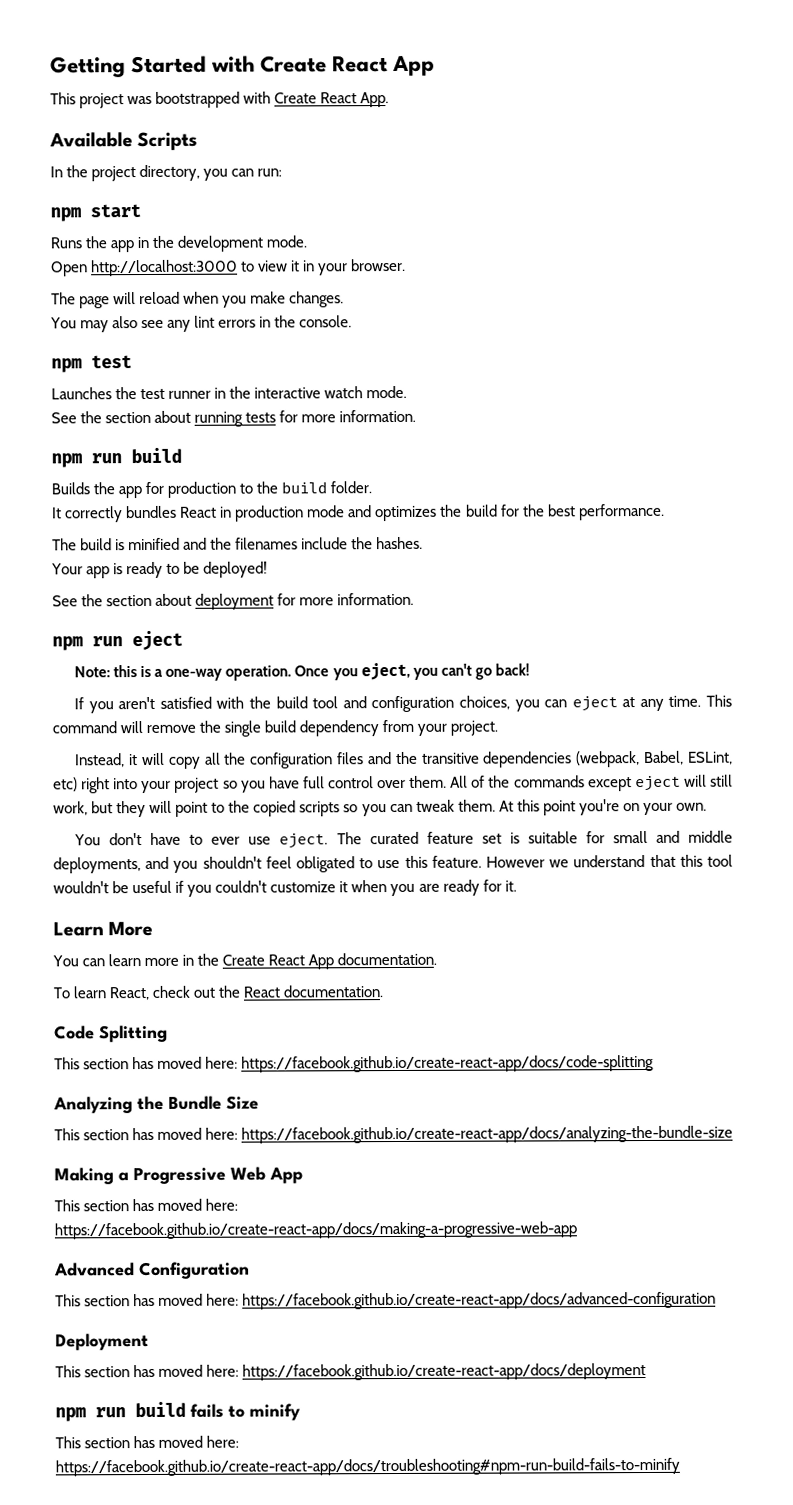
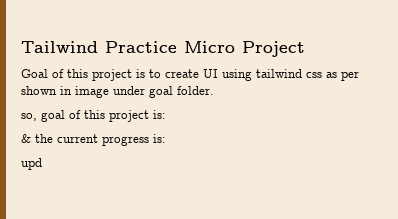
[50,55,436,78] [50,91,390,109] [49,131,199,152] [50,164,283,182] [50,204,141,222] [50,235,308,253] [51,258,407,277] [51,291,345,309] [50,315,353,333] [51,355,132,373] [51,385,408,400] [51,409,417,427] [51,447,182,468] [51,481,373,499] [52,503,665,523] [52,536,424,551] [51,561,269,579] [52,592,415,610] [52,630,183,651] [74,662,530,681] [74,694,733,714] [52,719,499,737] [75,750,733,769] [53,774,734,794] [53,799,707,818] [74,830,733,849] [53,854,734,874] [53,879,517,897] [53,920,154,937] [52,952,438,970] [53,985,384,1001] [54,1024,168,1043] [54,1054,655,1073] [53,1095,259,1114] [54,1125,734,1144] [54,1166,303,1185] [54,1198,239,1212] [54,1221,577,1240] [54,1261,250,1280] [55,1291,717,1310] [55,1333,149,1351] [55,1363,647,1381] [55,1401,301,1422] [55,1435,240,1449] [55,1457,680,1477] Getting Started with Create React App // This project was bootstrapped with Create React App. // Available Scripts // In the project directory, you can run: // npm start // Runs the app in the development mode. // Open http://localhost:3000 to view it in your browser. // The page will reload when you make changes. // You may also see any lint errors in the console. // npm test // Launches the test runner in the interactive watch mode. // See the section about running tests for more information. // npm run build // Builds the app for production to the build folder. // It correctly bundles React in production mode and optimizes the build for the best performance. // The build is minified and the filenames include the hashes. // Your app is ready to be deployed! // See the section about deployment for more information. // npm run eject // Note: this is a one-way operation. Once you eject, you can't go back! // If you aren't satisfied with the build tool and configuration choices, you can eject at any time. This command will remove the single build dependency from your project. // Instead, it will copy all the configuration files and the transitive dependencies (webpack, Babel, ESLint, etc) right into your project so you have full control over them. All of the commands except eject will still work, but they will point to the copied scripts so you can tweak them. At this point you're on your own. // You don't have to ever use eject. The curated feature set is suitable for small and middle deployments, and you shouldn't feel obligated to use this feature. However we understand that this tool wouldn't be useful if you couldn't customize it when you are ready for it. // Learn More // You can learn more in the Create React App documentation. // To learn React, check out the React documentation. // Code Splitting // This section has moved here: https://facebook.github.io/create-react-app/docs/code-splitting // Analyzing the Bundle Size // This section has moved here: https://facebook.github.io/create-react-app/docs/analyzing-the-bundle-size // Making a Progressive Web App // This section has moved here: https://facebook.github.io/create-react-app/docs/making-a-progressive-web-app // Advanced Configuration // This section has moved here: https://facebook.github.io/create-react-app/docs/advanced-configuration // Deployment // This section has moved here: https://facebook.github.io/create-react-app/docs/deployment // npm run build fails to minify // This section has moved here: https://facebook.github.io/create-react-app/docs/troubleshooting#npm-run-build-fails-to-minify -> [21,41,305,57] [21,69,359,81] [21,86,214,98] [21,110,166,122] [21,134,166,146] [21,158,42,170] Tailwind Practice Micro Project // Goal of this project is to create UI using tailwind css as per shown in image under goal folder. // so, goal of this project is: // & the current progress is: // upd

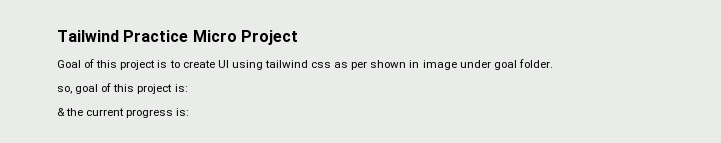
[21,158,42,170] // upd -> (190, 112) none

